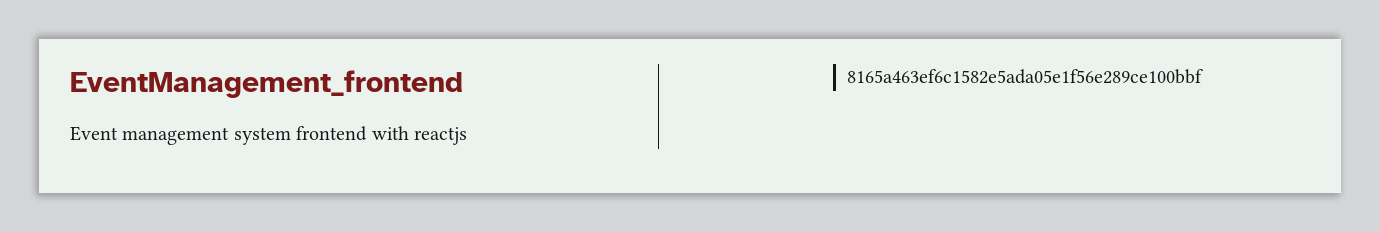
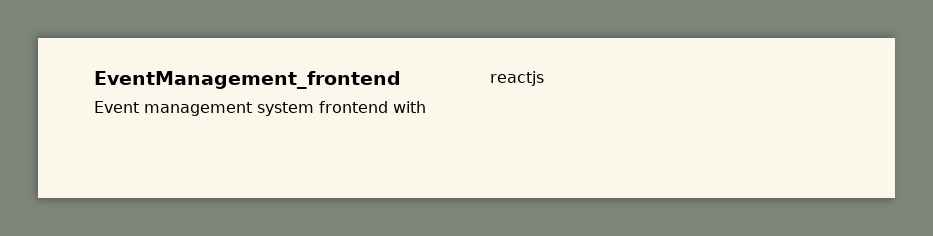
[847,69,1203,84] // 8165a463ef6c1582e5ada05e1f56e289ce100bbf -> (544, 78) none

